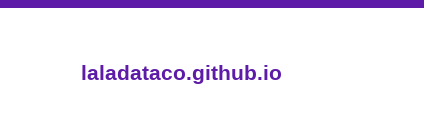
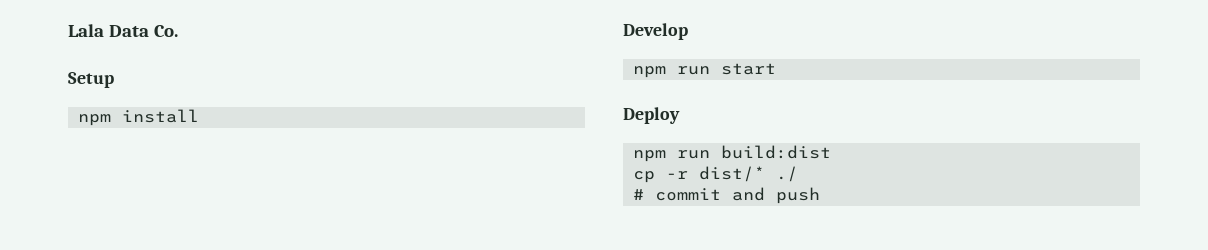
[81,65,282,84] laladataco.github.io -> [68,24,178,37] [68,72,114,88] [77,109,199,126] [623,23,688,40] [632,63,776,78] [623,107,680,124] [632,145,831,162] [632,166,798,183] [632,187,820,204] Lala Data Co. // Setup // npm install // Develop // npm run start // Deploy // npm run build:dist // cp -r dist/* ./ // # commit and push

